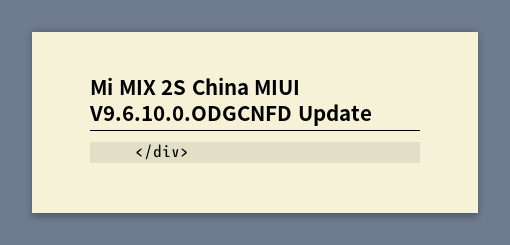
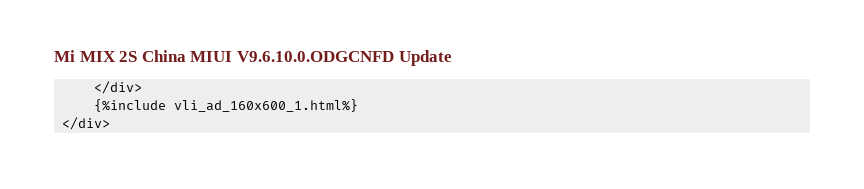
(189, 152) none -> [94,99,359,112] [62,117,111,130] // {%include vli_ad_160x600_1.html%} // </div>

